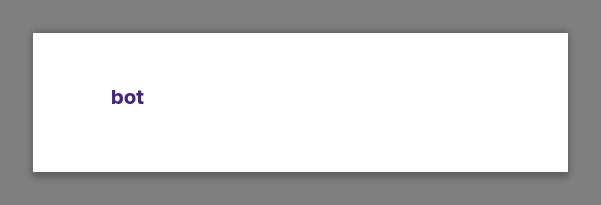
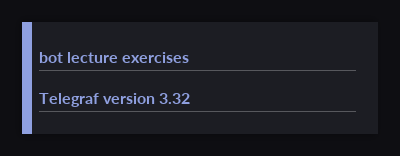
(144, 97) none -> [67,52,190,63] [39,93,191,107] lecture exercises // Telegraf version 3.32

